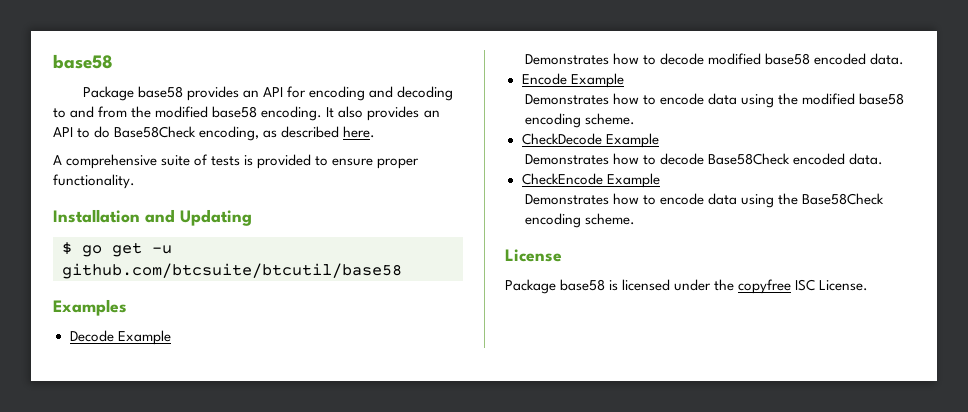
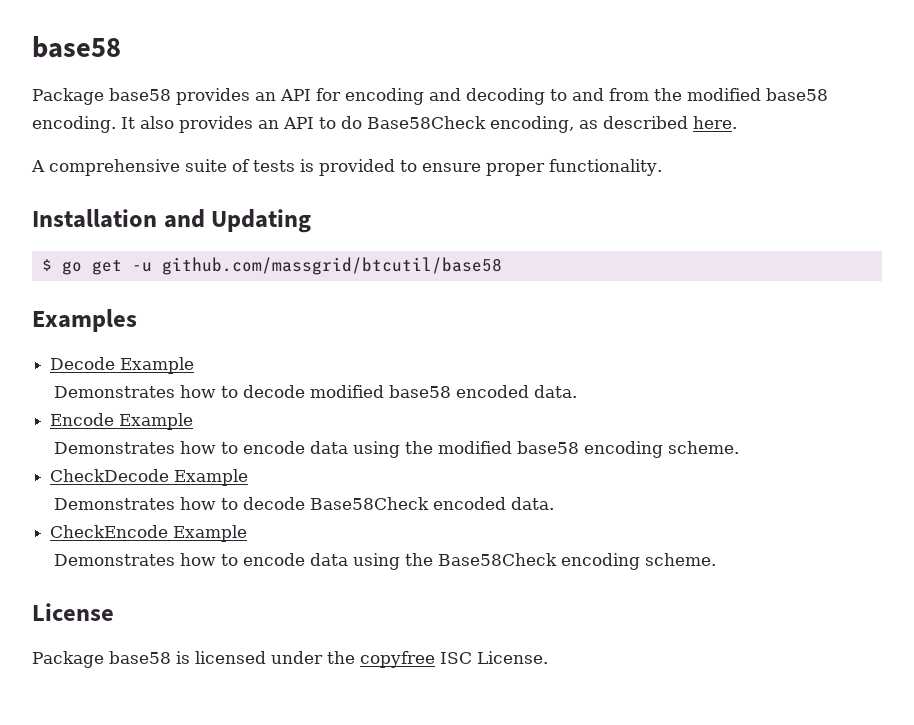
[62,263,402,279] github.com/btcsuite/btcutil/base58 -> [161,257,502,275] github.com/massgrid/btcutil/base58

